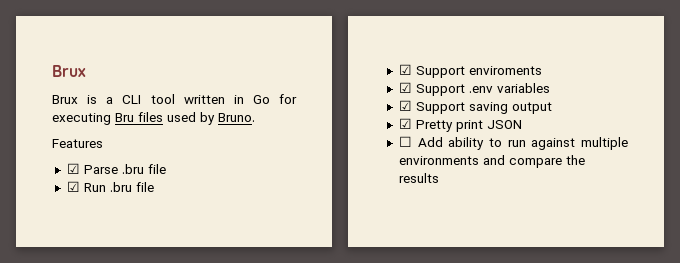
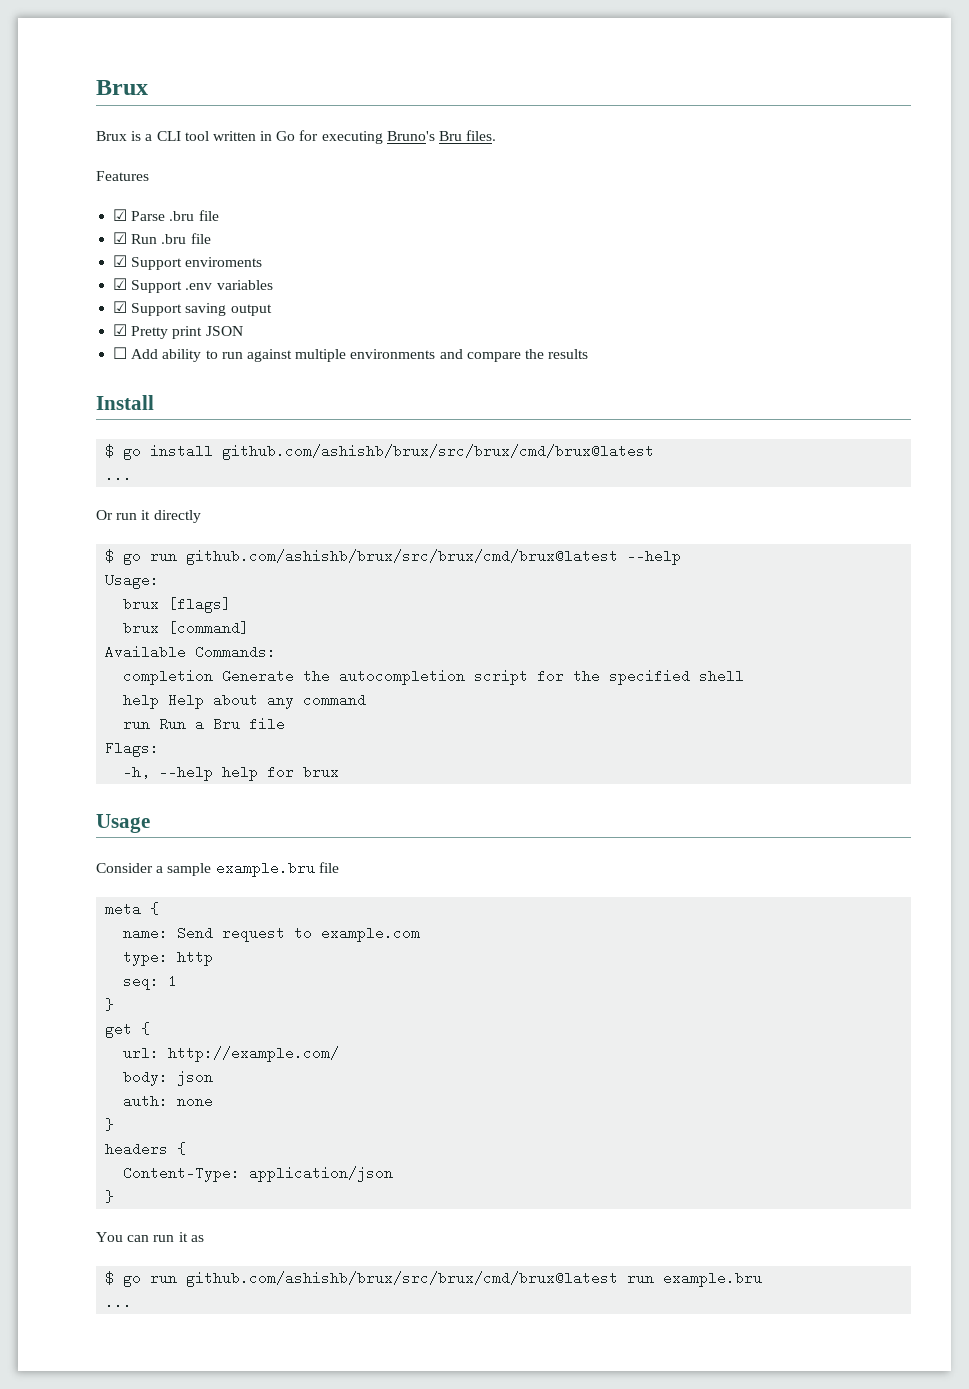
[115,112,255,125] Bru files used by Bruno. -> [386,130,497,141] Bruno's Bru files.
(439, 178) none -> [96,395,154,410] [105,444,655,460] [105,468,133,482] [96,510,201,523] [105,549,682,565] [105,573,160,589] [123,597,232,613] [123,621,250,635] [105,645,277,659] [123,669,745,685] [123,693,367,709] [123,717,286,731] [105,741,160,757] [123,765,340,781] [96,814,150,833] [96,861,339,877] [105,902,160,916] [123,926,421,942] [123,950,214,966] [123,974,178,990] [105,998,115,1011] [105,1022,151,1038] [123,1046,340,1062] [123,1070,214,1086] [123,1094,214,1108] [105,1118,115,1131] [105,1142,187,1156] [123,1166,394,1182] [105,1190,115,1203] [96,1232,204,1242] [105,1271,763,1287] [105,1295,133,1309] // Install // $ go install github.com/ashishb/brux/src/brux/cmd/brux@latest // ... // Or run it directly // $ go run github.com/ashishb/brux/src/brux/cmd/brux@latest --help // Usage: // brux [flags] // brux [command] // Available Commands: // completion Generate the autocompletion script for the specified shell // help Help about any command // run Run a Bru file // Flags: // -h, --help help for brux // Usage // Consider a sample example.bru file // meta { // name: Send request to example.com // type: http // seq: 1 // } // get { // url: http://example.com/ // body: json // auth: none // } // headers { // Content-Type: application/json // } // You can run it as // $ go run github.com/ashishb/brux/src/brux/cmd/brux@latest run example.bru // ...

